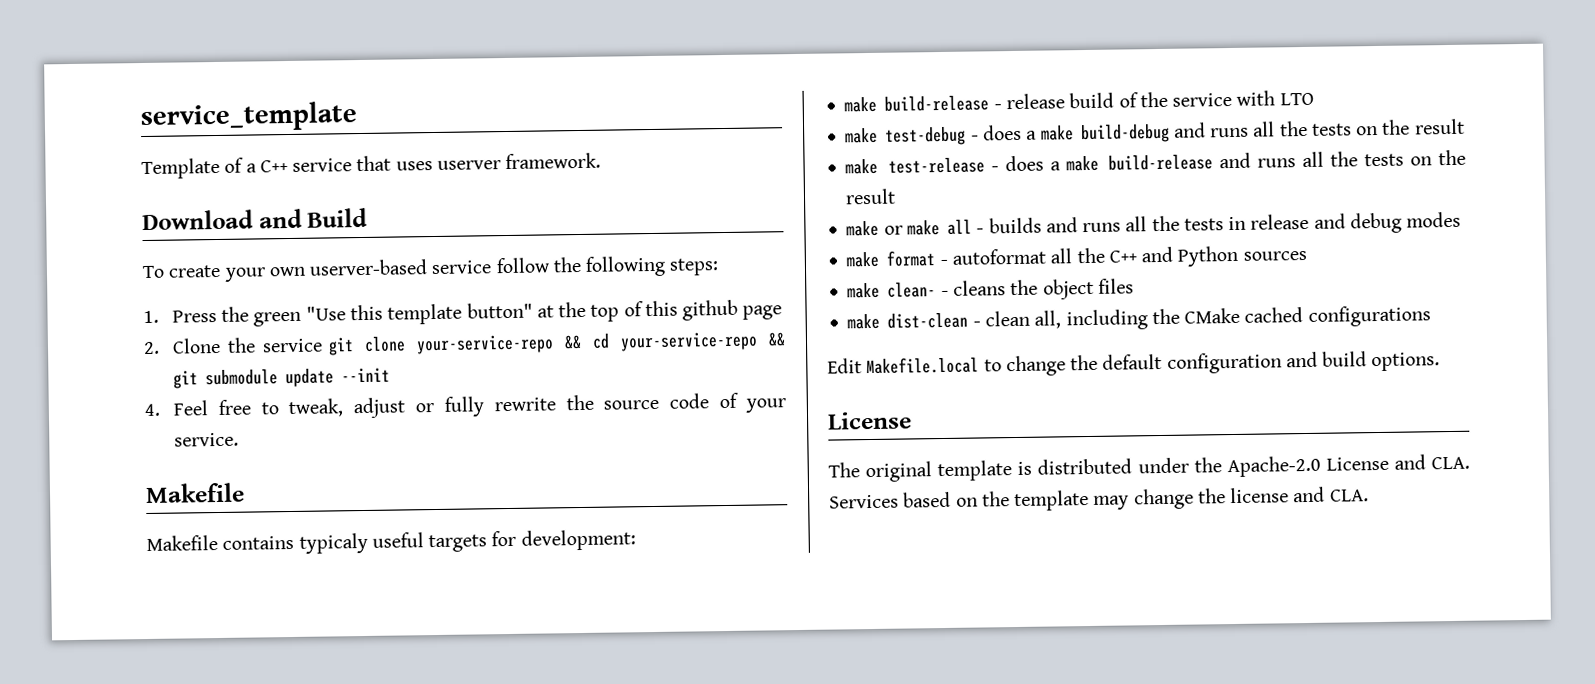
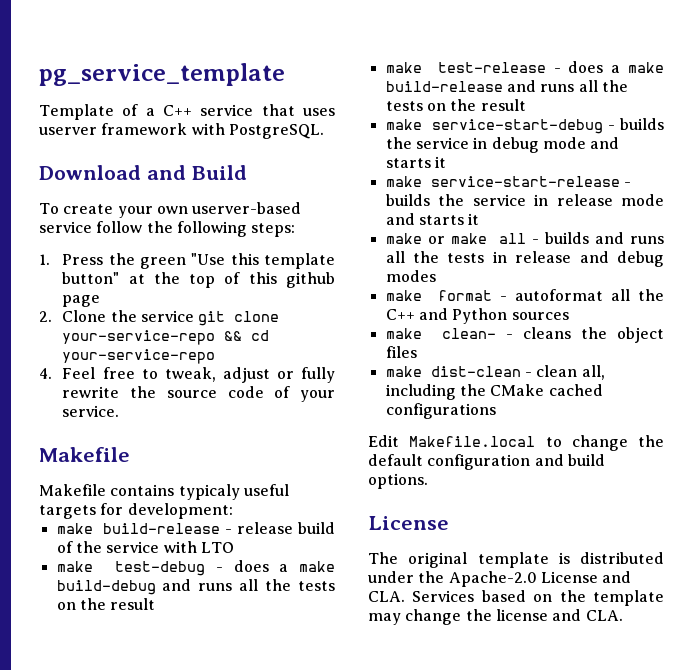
[140,101,358,133] service_template -> [39,63,285,86] pg_service_template
[505,152,602,170] framework. -> [101,123,324,139] framework with PostgreSQL.
[768,332,786,347] [172,367,390,389] && git submodule update --init -> (216, 356) none
(897, 196) none -> [385,118,664,134] [385,137,620,153] [385,156,446,168] [385,176,631,187] [385,194,664,206] [385,213,480,225] // make service-start-debug - builds the service in debug mode and starts it // make service-start-release - builds the service in release mode and starts it

